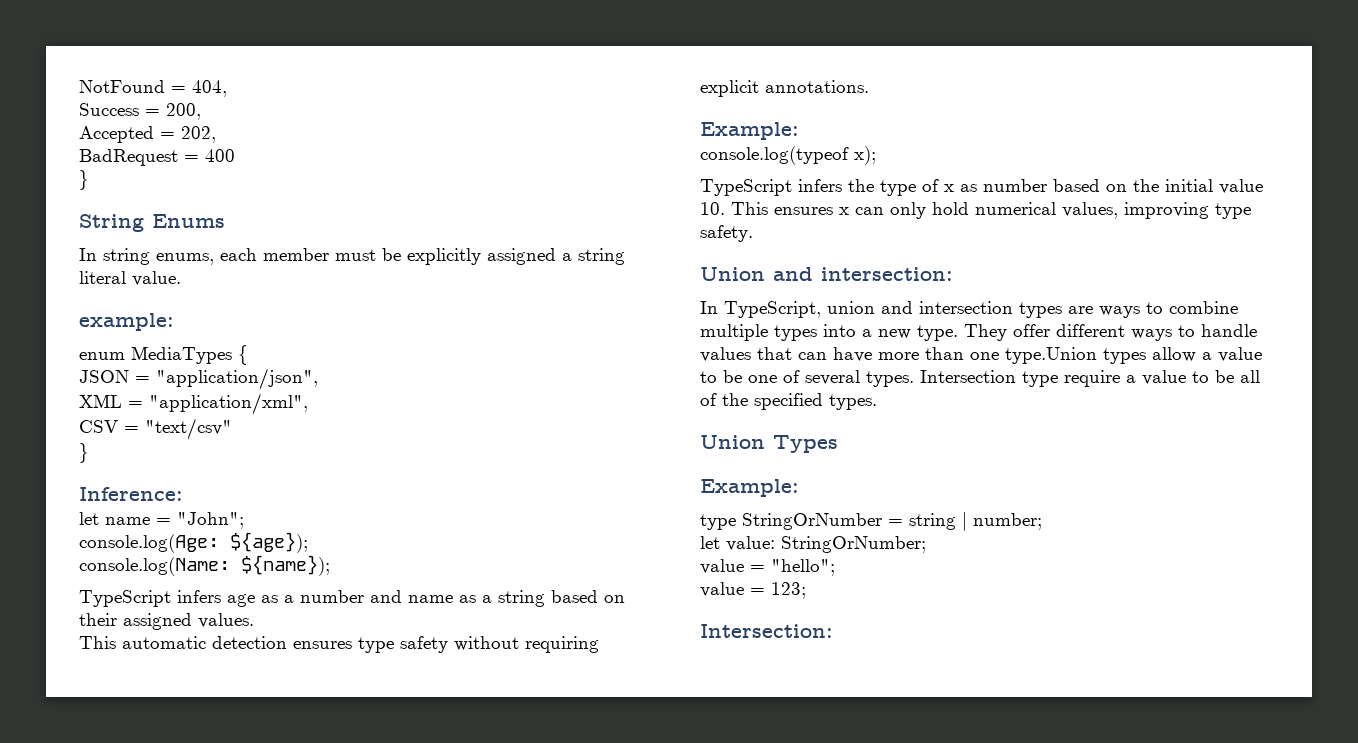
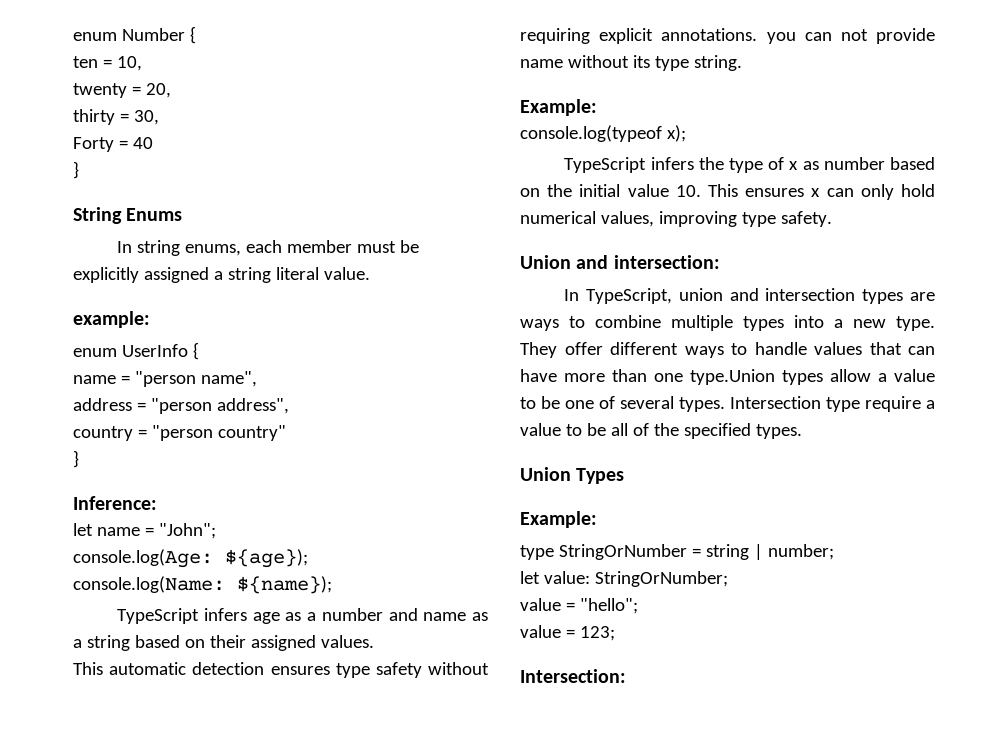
[79,80,227,97] [79,103,201,120] [79,126,216,143] [79,149,235,166] NotFound = 404, // Success = 200, // Accepted = 202, // BadRequest = 400 -> [73,26,196,44] [73,56,142,71] [73,83,171,98] [73,109,159,125] [73,137,153,152] enum Number { // ten = 10, // twenty = 20, // thirty = 30, // Forty = 40
[131,345,248,365] [79,368,318,390] [79,393,308,415] [79,418,232,440] MediaTypes { // JSON = "application/json", // XML = "application/xml", // CSV = "text/csv" -> [121,342,199,360] [73,371,257,387] [73,398,289,414] [73,425,286,441] UserInfo { // name = "person name", // address = "person address", // country = "person country"
(869, 86) none -> [766,28,935,44] [520,55,742,71] you can not provide name without its type string.

